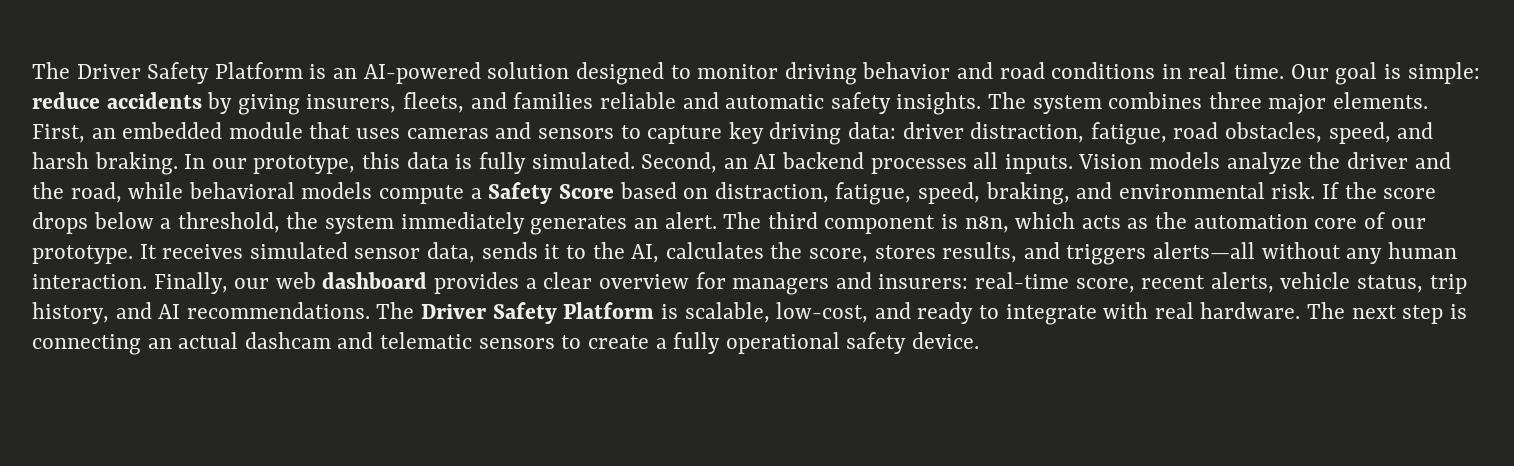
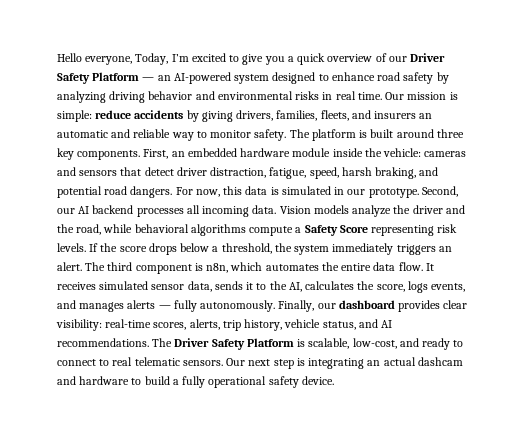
[32,62,327,84] The Driver Safety Platform is -> [57,53,446,65] [57,72,155,84] Hello everyone, Today, I’m excited to give you a quick overview of our Driver Safety Platform —
[487,62,570,79] solution -> [234,74,270,84] system
[697,64,779,79] monitor -> [331,72,449,84] [57,91,106,103] enhance road safety by analyzing
[999,62,1156,79] road conditions -> [217,91,320,100] environmental risks
[1335,62,1378,85] goal -> [407,92,447,100] mission
[306,92,1429,115] [32,122,1434,145] [32,152,748,175] insurers, fleets, and families reliable and automatic safety insights. The system combines three major elements. First, an embedded module that uses cameras and sensors to capture key driving data: driver distraction, fatigue, road obstacles, speed, and harsh braking. In our prototype, this data is fully simulated. Second, an -> [236,110,433,121] [57,129,464,141] [57,148,467,160] [57,167,439,179] [57,186,458,198] [57,208,75,214] drivers, families, fleets, and insurers an automatic and reliable way to monitor safety. The platform is built around three key components. First, an embedded hardware module inside the vehicle: cameras and sensors that detect driver distraction, fatigue, speed, harsh braking, and potential road dangers. For now, this data is simulated in our prototype. Second, our
[1004,154,1073,174] inputs. -> [202,205,277,217] incoming data.
[301,182,373,199] models -> [190,224,246,236] algorithms
[619,182,1316,205] based on distraction, fatigue, speed, braking, and environmental risk. -> [371,224,458,236] [57,243,86,252] representing risk levels.
[530,215,628,235] generates -> [396,244,436,255] triggers
[1081,212,1426,229] [32,245,133,264] acts as the automation core of our prototype. -> [265,262,423,271] automates the entire data flow.
[874,242,1457,265] [32,274,147,289] stores results, and triggers alerts—all without any human interaction. -> [407,281,466,293] [57,300,276,312] logs events, and manages alerts — fully autonomously.
[275,272,316,289] web -> (336, 306) none
[525,272,1467,295] [32,302,109,324] a clear overview for managers and insurers: real-time score, recent alerts, vehicle status, trip history, -> [443,300,468,309] [56,319,356,331] clear visibility: real-time scores, alerts, trip history, vehicle status,
[1005,302,1346,325] integrate with real hardware. The -> [57,357,246,366] connect to real telematic sensors. Our
[32,334,141,355] connecting -> [308,358,365,369] integrating
[380,332,649,349] telematic sensors to create -> [79,376,170,385] hardware to build

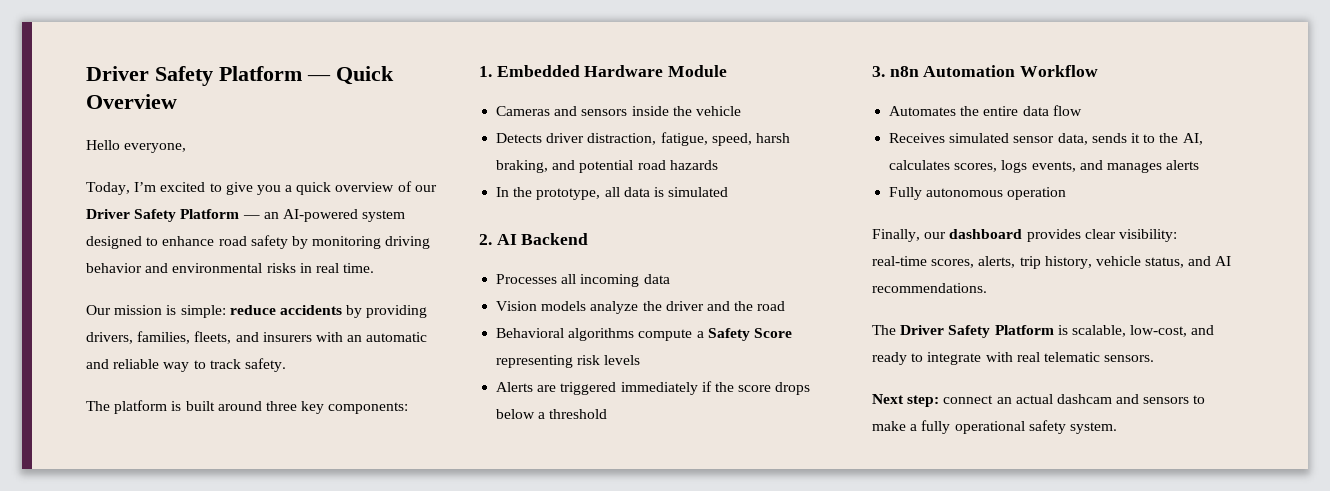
(57, 57) none -> [86,66,394,86] [86,94,177,109] Driver Safety Platform — Quick Overview //
(133, 60) none -> (187, 148) //
[57,91,106,103] analyzing -> [312,236,382,249] monitoring
(382, 96) none -> (375, 268) //
[201,111,233,122] giving -> [366,305,428,318] providing
(417, 115) none -> [315,332,343,342] with
[210,130,252,138] monitor -> [209,359,241,369] track
(287, 135) none -> (286, 365) //
[77,148,467,160] [57,167,174,176] components. First, an embedded hardware module inside the vehicle: cameras and sensors that detect -> [328,402,409,414] [479,65,728,77] [496,106,741,116] [496,133,543,143] components: // 1. Embedded Hardware Module // Cameras and sensors inside the vehicle // Detects
[130,186,458,198] [57,205,184,217] dangers. For now, this data is simulated in our prototype. Second, our AI backend processes -> [669,160,718,170] [496,187,729,200] [479,233,589,245] [496,274,558,284] hazards // In the prototype, all data is simulated // 2. AI Backend // Processes
[252,205,277,214] data. -> [643,274,670,284] data //
[76,224,189,235] road, while behavioral -> [757,301,786,311] [496,328,565,338] road // Behavioral
[57,243,99,252] levels. If -> [604,355,641,365] [496,381,712,395] levels // Alerts are triggered immediately if
[221,243,452,255] [57,262,434,274] [57,282,96,290] threshold, the system immediately triggers an alert. The third component is n8n, which automates the entire data flow. It receives -> [549,409,608,419] [872,65,1099,77] [889,105,1082,116] [889,133,946,143] threshold // 3. n8n Automation Workflow // Automates the entire data flow // Receives
[357,281,405,292] the score, -> [954,163,998,172] scores,
[158,300,276,312] — fully autonomously. -> [889,187,1067,200] // Fully autonomous operation //
(149, 342) none -> (987, 288) //
[57,359,110,366] connect to -> [927,352,1013,365] integrate with
[226,358,365,369] Our next step is integrating -> [872,394,994,407] // Next step: connect
[79,376,170,385] hardware to build -> [1143,395,1206,404] [872,421,906,431] sensors to make
[301,376,334,385] device. -> [1069,422,1117,434] system.

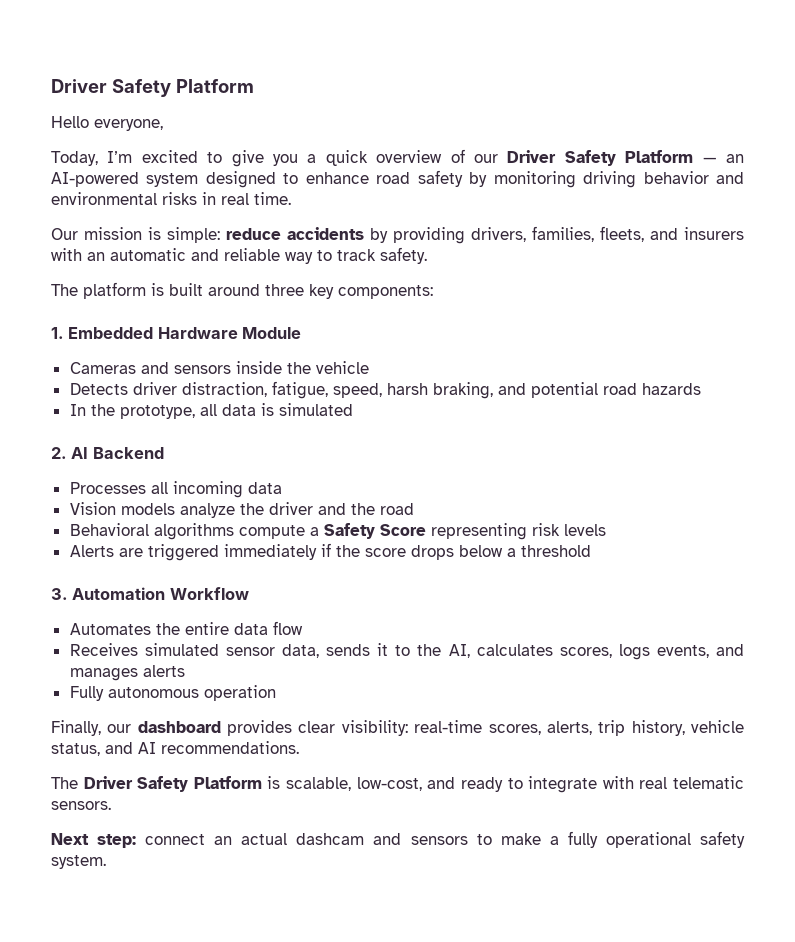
[86,66,394,86] [86,94,177,109] Driver Safety Platform — Quick Overview -> [51,79,254,97] Driver Safety Platform
[889,66,919,77] n8n -> (68, 594) none

